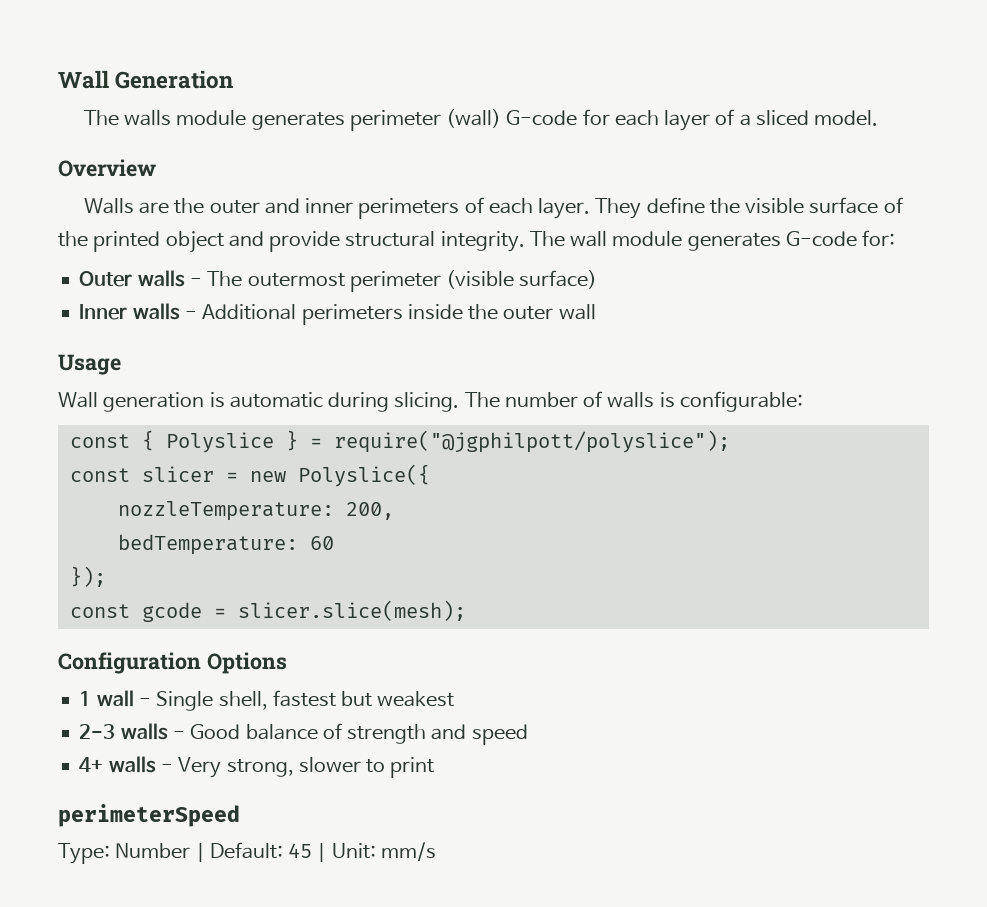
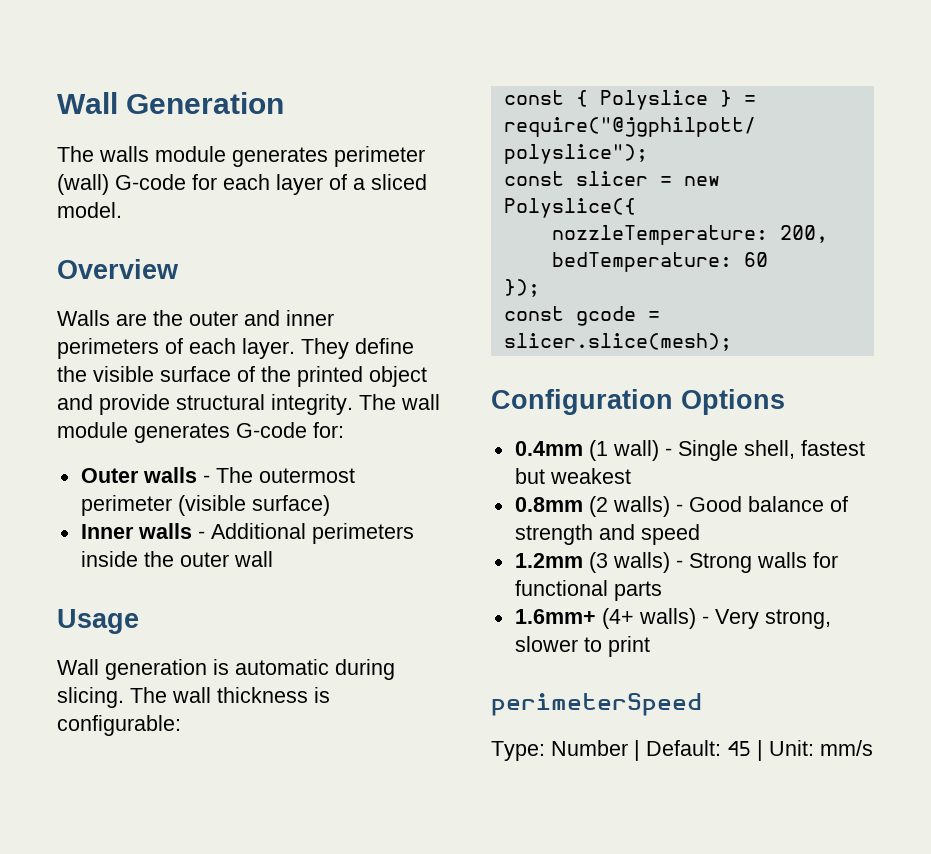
[504,391,655,408] number of walls -> [172,687,308,703] wall thickness
[79,690,134,707] 1 wall -> [514,440,659,461] 0.4mm (1 wall)
[79,723,168,740] 2-3 walls -> [514,496,670,517] 0.8mm (2 walls)
[79,756,156,773] 4+ walls -> [514,552,838,573] [514,580,662,601] [514,608,696,629] 1.2mm (3 walls) - Strong walls for functional parts // 1.6mm+ (4+ walls)

